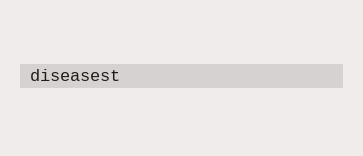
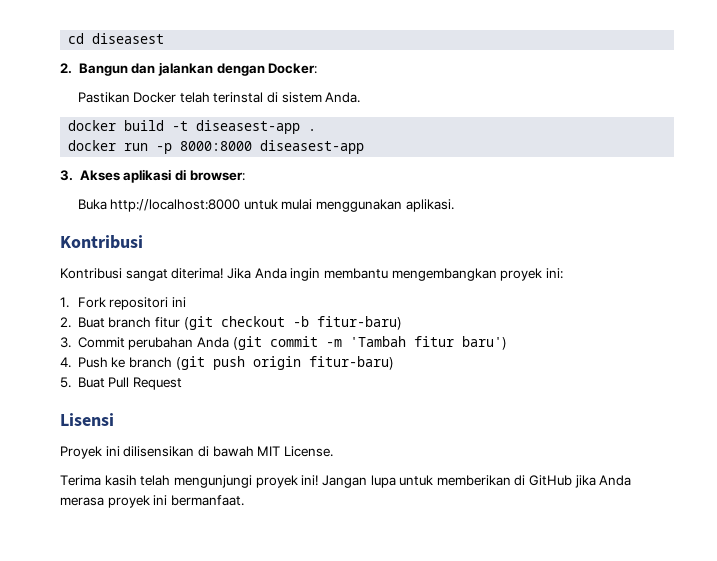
(29, 75) none -> [68,33,85,44] cd
(120, 75) none -> [60,62,318,76] [77,92,361,103] [68,120,317,134] [68,140,365,154] [60,169,245,183] [77,199,454,212] [60,235,143,249] [60,268,563,281] [60,297,186,310] [60,316,402,330] [60,336,507,350] [60,356,394,370] [60,377,183,390] [60,413,114,426] [60,446,333,459] [60,475,632,488] [60,495,244,508] // 2. Bangun dan jalankan dengan Docker: // Pastikan Docker telah terinstal di sistem Anda. // docker build -t diseasest-app . // docker run -p 8000:8000 diseasest-app // 3. Akses aplikasi di browser: // Buka http://localhost:8000 untuk mulai menggunakan aplikasi. // Kontribusi // Kontribusi sangat diterima! Jika Anda ingin membantu mengembangkan proyek ini: // 1. Fork repositori ini // 2. Buat branch fitur (git checkout -b fitur-baru) // 3. Commit perubahan Anda (git commit -m 'Tambah fitur baru') // 4. Push ke branch (git push origin fitur-baru) // 5. Buat Pull Request // Lisensi // Proyek ini dilisensikan di bawah MIT License. // Terima kasih telah mengunjungi proyek ini! Jangan lupa untuk memberikan di GitHub jika Anda merasa proyek ini bermanfaat.

